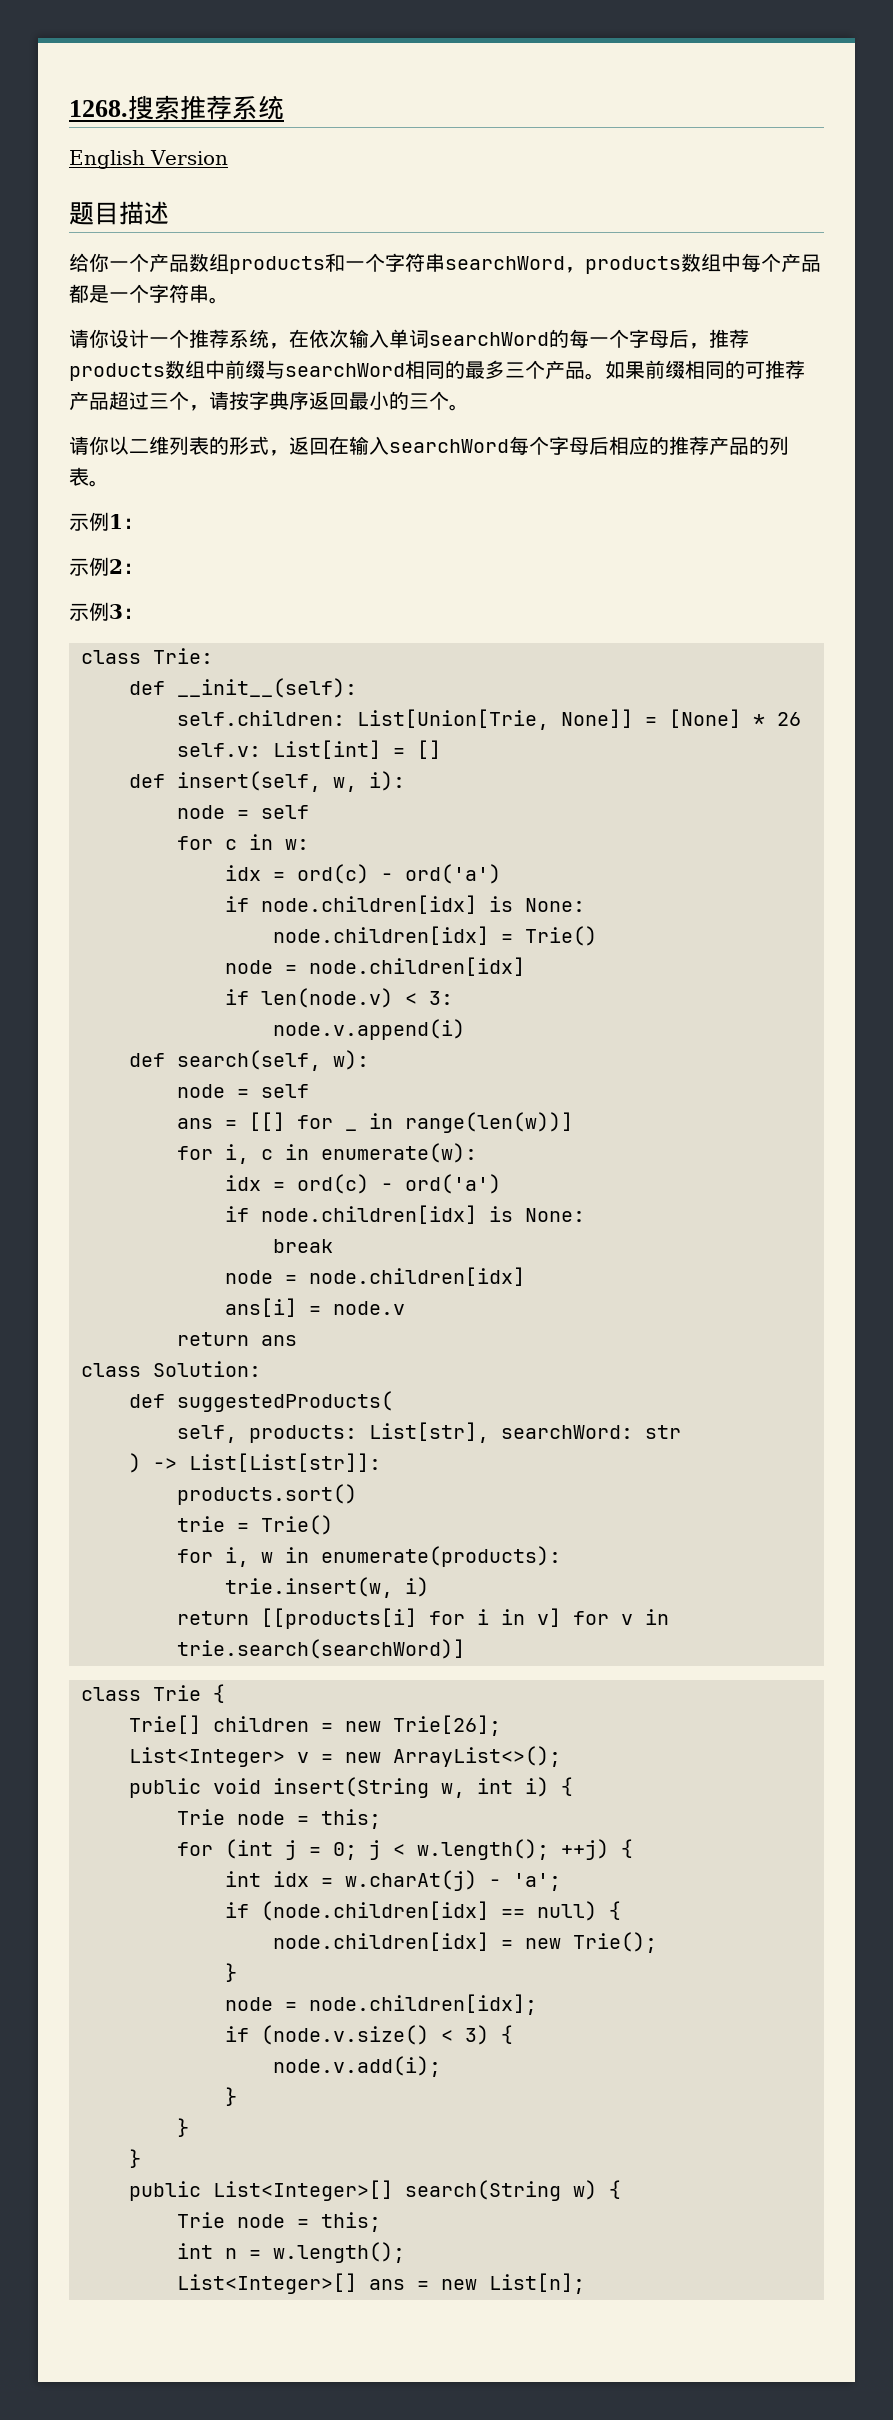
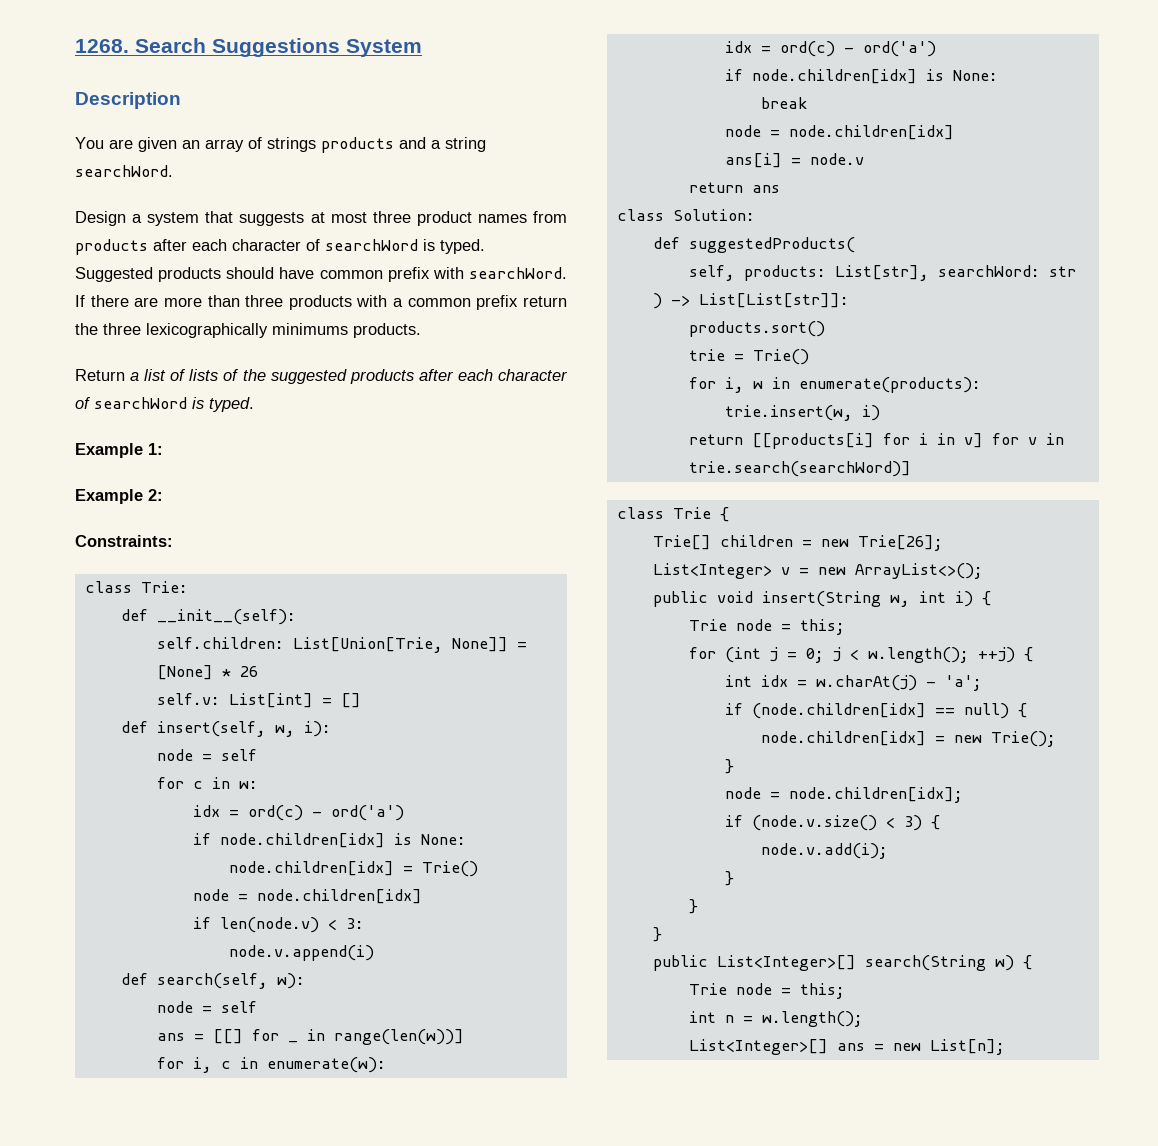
[128,95,284,120] [69,150,228,169] [69,201,169,225] [69,253,821,274] [69,284,229,304] [69,329,749,349] [69,360,805,381] [69,391,469,411] [69,436,789,456] [69,467,109,487] [69,512,143,531] [69,557,143,576] [69,602,143,621] 搜索推荐系统 // English Version // 题目描述 // 给你一个产品数组products和一个字符串searchWord，products数组中每个产品都是一个字符串。 // 请你设计一个推荐系统，在依次输入单词searchWord的每一个字母后，推荐products数组中前缀与searchWord相同的最多三个产品。如果前缀相同的可推荐产品超过三个，请按字典序返回最小的三个。 // 请你以二维列表的形式，返回在输入searchWord每个字母后相应的推荐产品的列表。 // 示例1： // 示例2： // 示例3： -> [135,38,422,57] [75,92,181,109] [75,137,486,153] [75,165,173,177] [75,211,567,226] [75,239,485,255] [75,267,567,282] [75,295,567,310] [75,323,421,338] [75,369,568,384] [75,397,254,412] [75,443,163,458] [75,489,163,504] [75,535,173,547] Search Suggestions System // Description // You are given an array of strings products and a string searchWord. // Design a system that suggests at most three product names from products after each character of searchWord is typed. Suggested products should have common prefix with searchWord. If there are more than three products with a common prefix return the three lexicographically minimums products. // Return a list of lists of the suggested products after each character of searchWord is typed. // Example 1: // Example 2: // Constraints:

